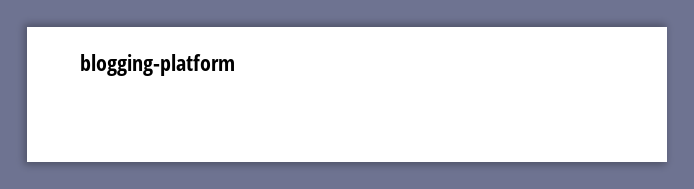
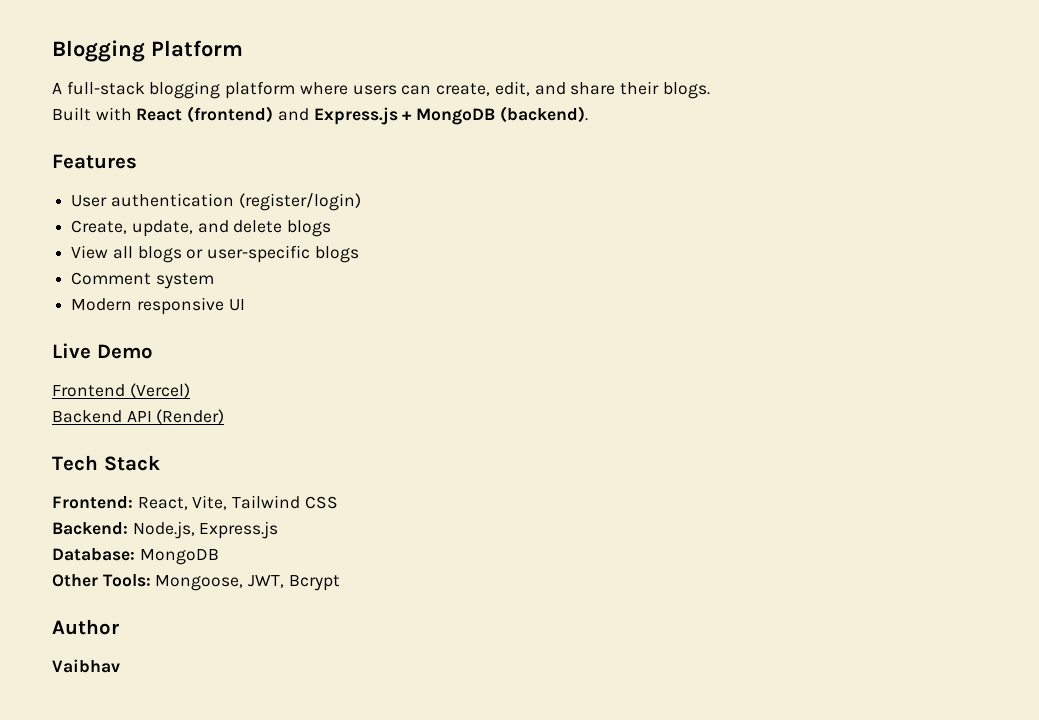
[80,54,235,76] blogging-platform -> [52,40,243,62] [52,81,710,99] [52,106,588,125] [52,154,137,169] [71,193,361,211] [71,220,332,237] [71,245,359,263] [71,272,214,289] [71,297,245,315] [52,343,153,359] [52,383,190,398] [52,409,225,424] [52,455,160,471] [52,495,338,510] [52,521,279,539] [52,548,219,565] [52,574,340,591] [52,619,119,635] [52,659,120,673] Blogging Platform // A full-stack blogging platform where users can create, edit, and share their blogs. // Built with React (frontend) and Express.js + MongoDB (backend). // Features // User authentication (register/login) // Create, update, and delete blogs // View all blogs or user-specific blogs // Comment system // Modern responsive UI // Live Demo // Frontend (Vercel) // Backend API (Render) // Tech Stack // Frontend: React, Vite, Tailwind CSS // Backend: Node.js, Express.js // Database: MongoDB // Other Tools: Mongoose, JWT, Bcrypt // Author // Vaibhav

